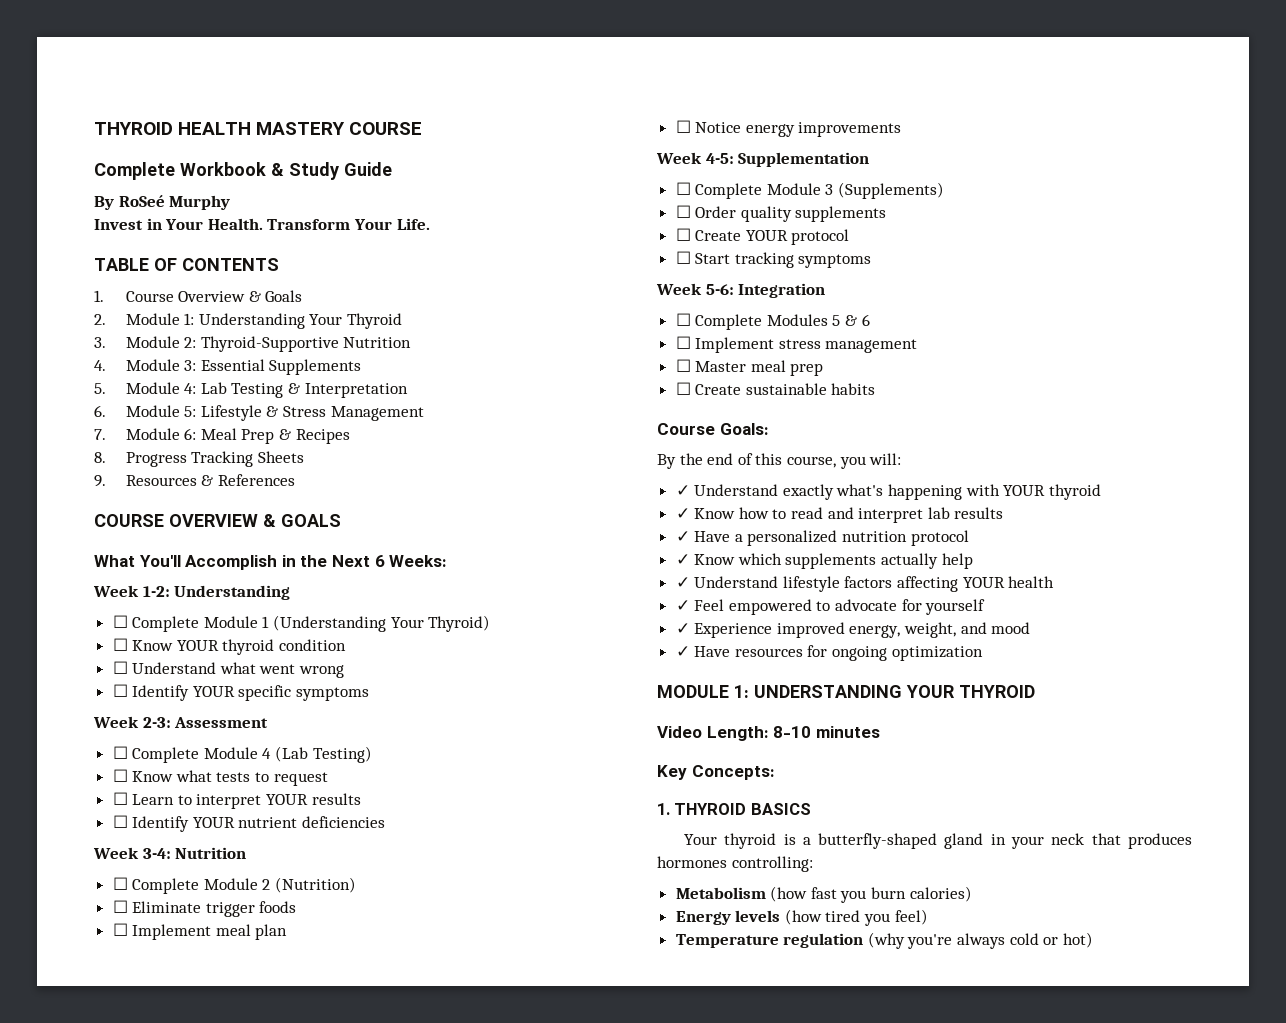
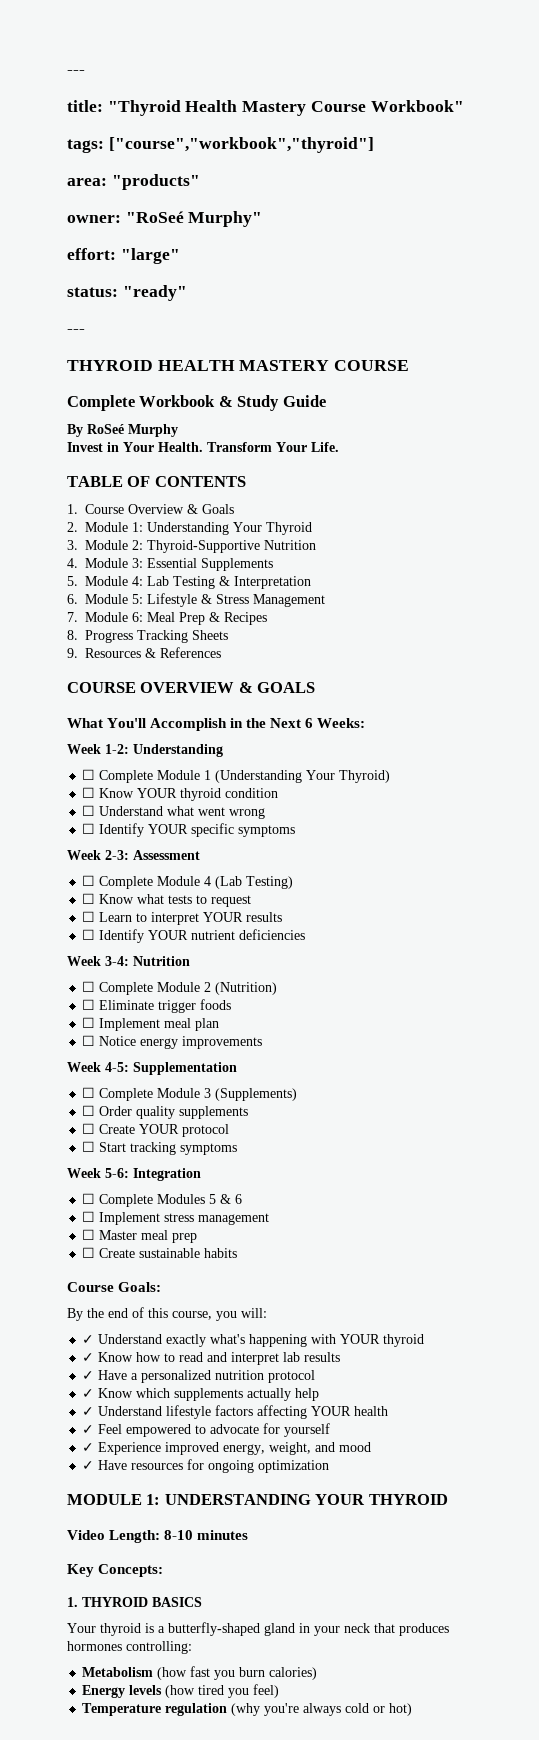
(94, 128) none -> [67,70,85,75] [67,100,464,116] [67,137,374,153] [67,174,200,190] [67,211,263,227] [67,248,180,264] [67,285,187,301] [67,329,85,334] --- // title: "Thyroid Health Mastery Course Workbook" // tags: ["course","workbook","thyroid"] // area: "products" // owner: "RoSeé Murphy" // effort: "large" // status: "ready" // --- //

